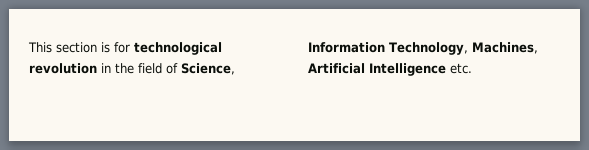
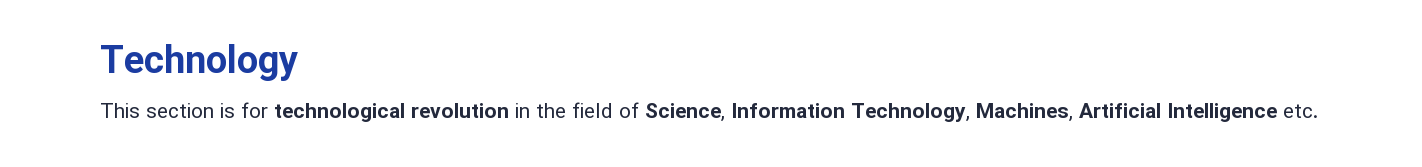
(28, 47) none -> [100,44,298,81] Technology //

